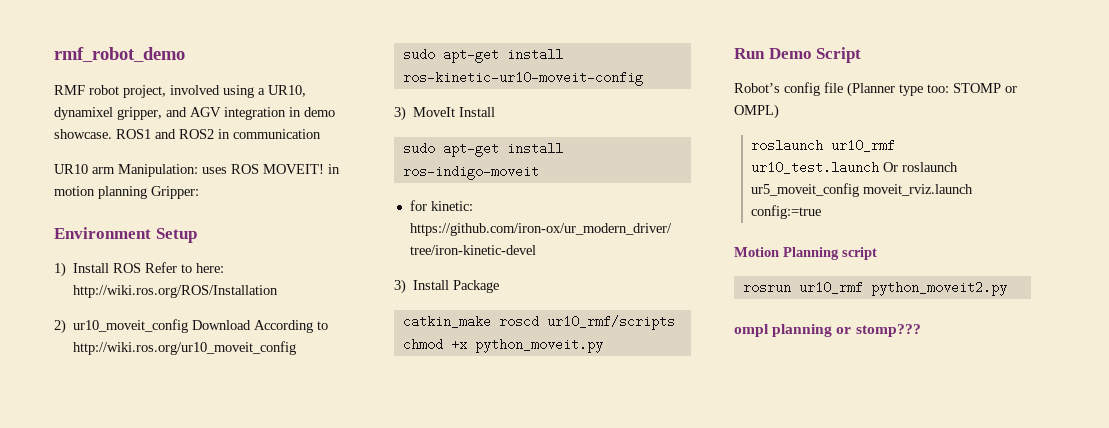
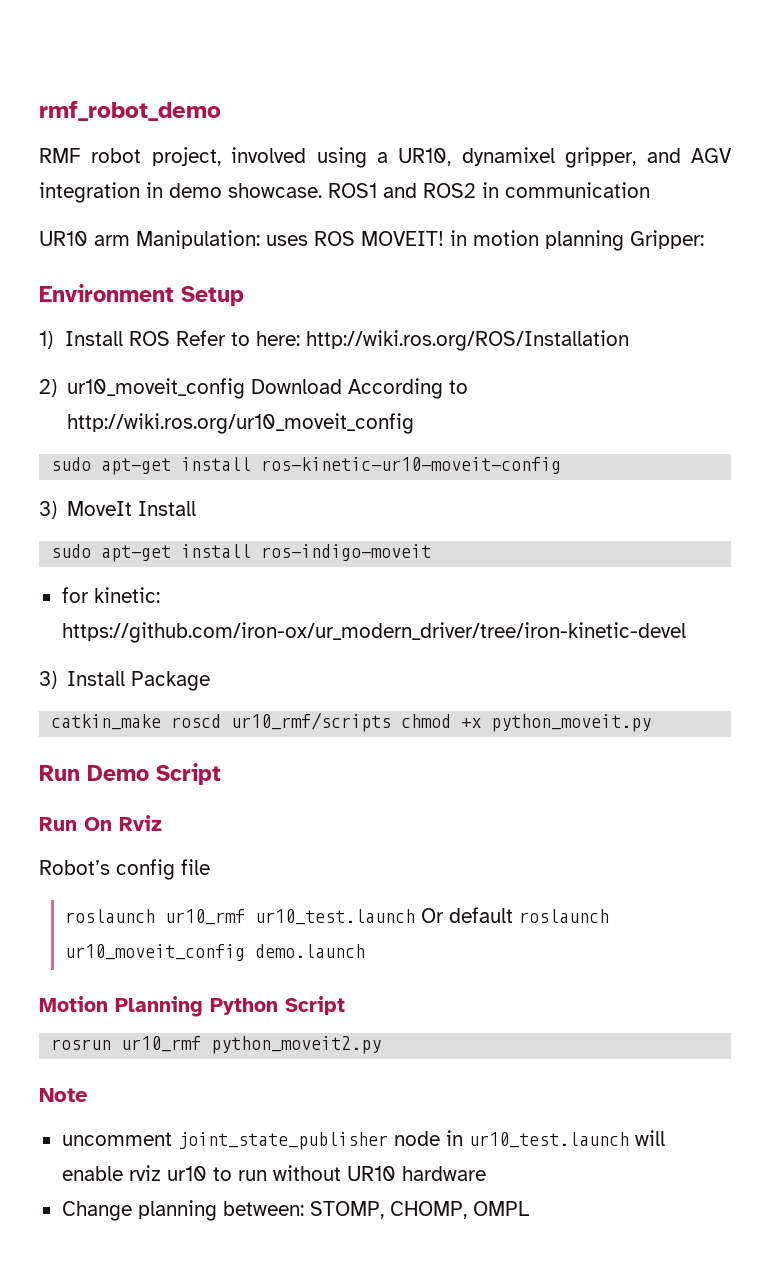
(862, 55) none -> [39,815,162,831] // Run On Rviz
[847,82,1017,97] [734,104,779,119] (Planner type too: STOMP or OMPL) -> (210, 867) none
[902,162,959,172] [751,183,974,197] [751,205,822,219] roslaunch ur5_moveit_config moveit_rviz.launch config:=true -> [449,907,610,923] [65,944,366,961] default roslaunch ur10_moveit_config demo.launch
[842,247,877,260] script -> [210,996,345,1015] Python Script
[734,324,921,337] ompl planning or stomp??? -> [39,1088,88,1102] [61,1130,665,1150] [61,1165,486,1181] [61,1200,530,1221] Note // uncomment joint_state_publisher node in ur10_test.launch will enable rviz ur10 to run without UR10 hardware // Change planning between: STOMP, CHOMP, OMPL

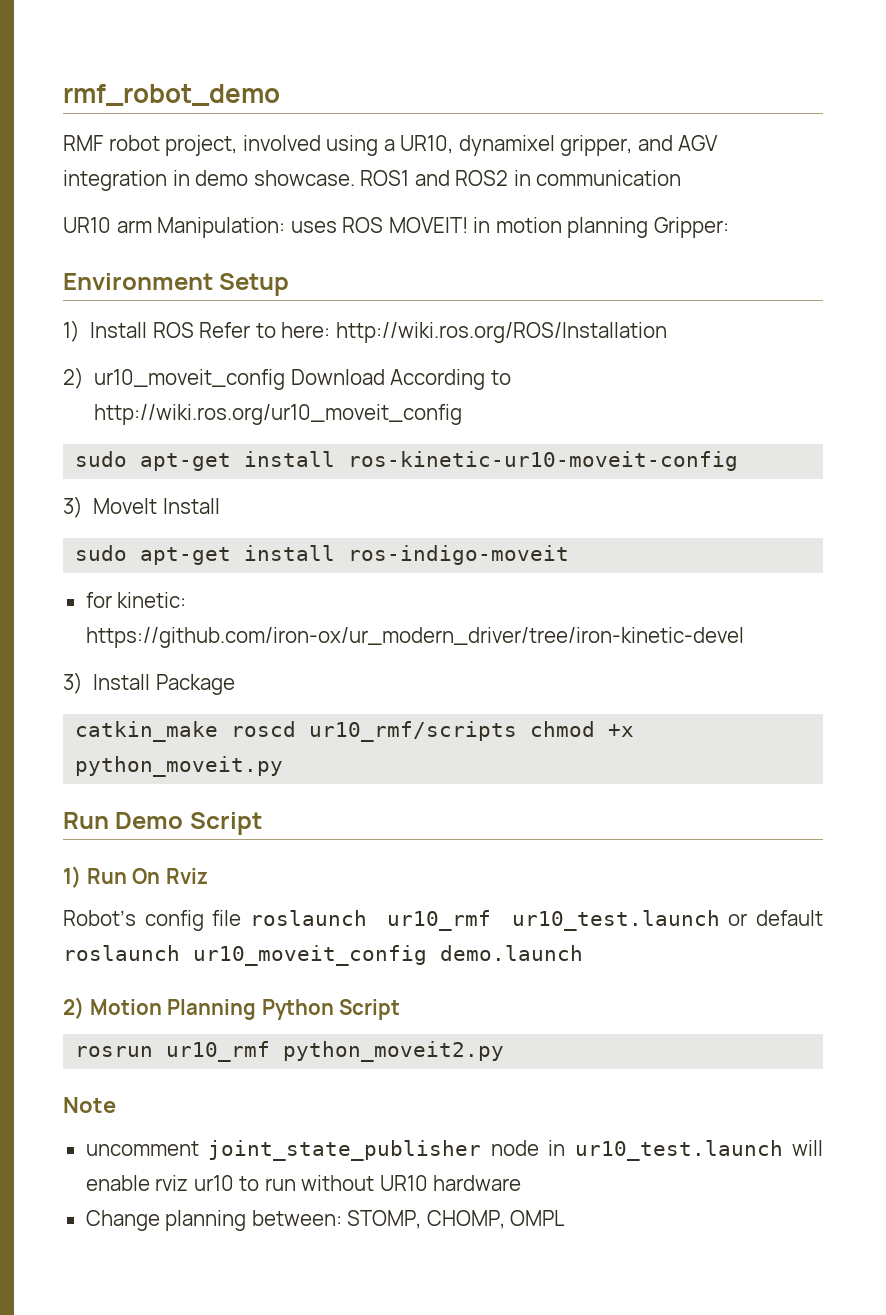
(221, 774) none -> [63,866,81,888] 1)
(210, 867) // -> (242, 918) none
[421,908,445,923] Or -> [728,913,748,926] or
(366, 951) none -> [63,997,84,1019] 2)

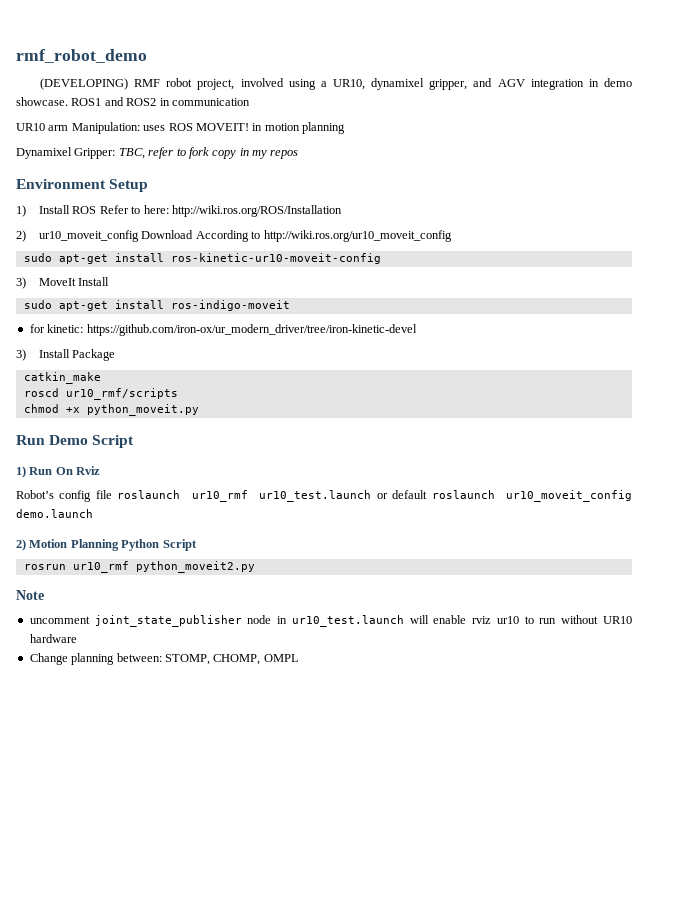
(280, 95) none -> [40,78,129,90] (DEVELOPING)
(649, 227) none -> [16,147,72,159] // Dynamixel
(729, 227) none -> [118,147,299,159] TBC, refer to fork copy in my repos
(219, 731) none -> (101, 378) //
(518, 731) none -> (178, 394) //

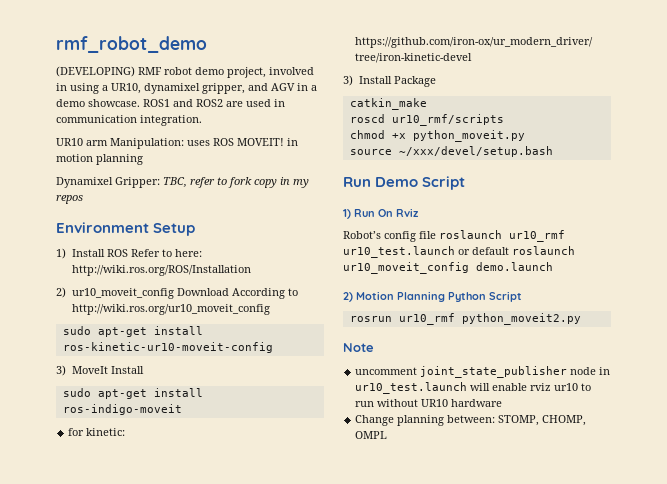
(193, 82) none -> [195,67,224,75] demo
(284, 82) none -> [56,83,67,91] in
[530,79,599,90] integration in -> [297,83,317,91] in a
(157, 102) none -> [226,99,271,107] are used
(250, 102) none -> [140,115,202,126] integration.
(199, 410) none -> [349,146,553,157] // source ~/xxx/devel/setup.bash

